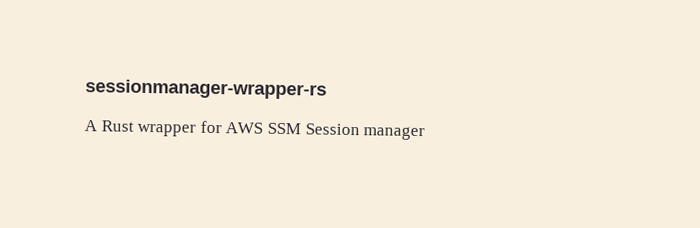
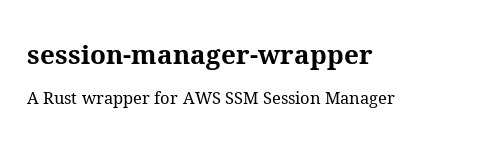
[85,79,327,100] sessionmanager-wrapper-rs -> [27,45,373,70] session-manager-wrapper
[363,126,426,141] manager -> [325,92,396,108] Manager

